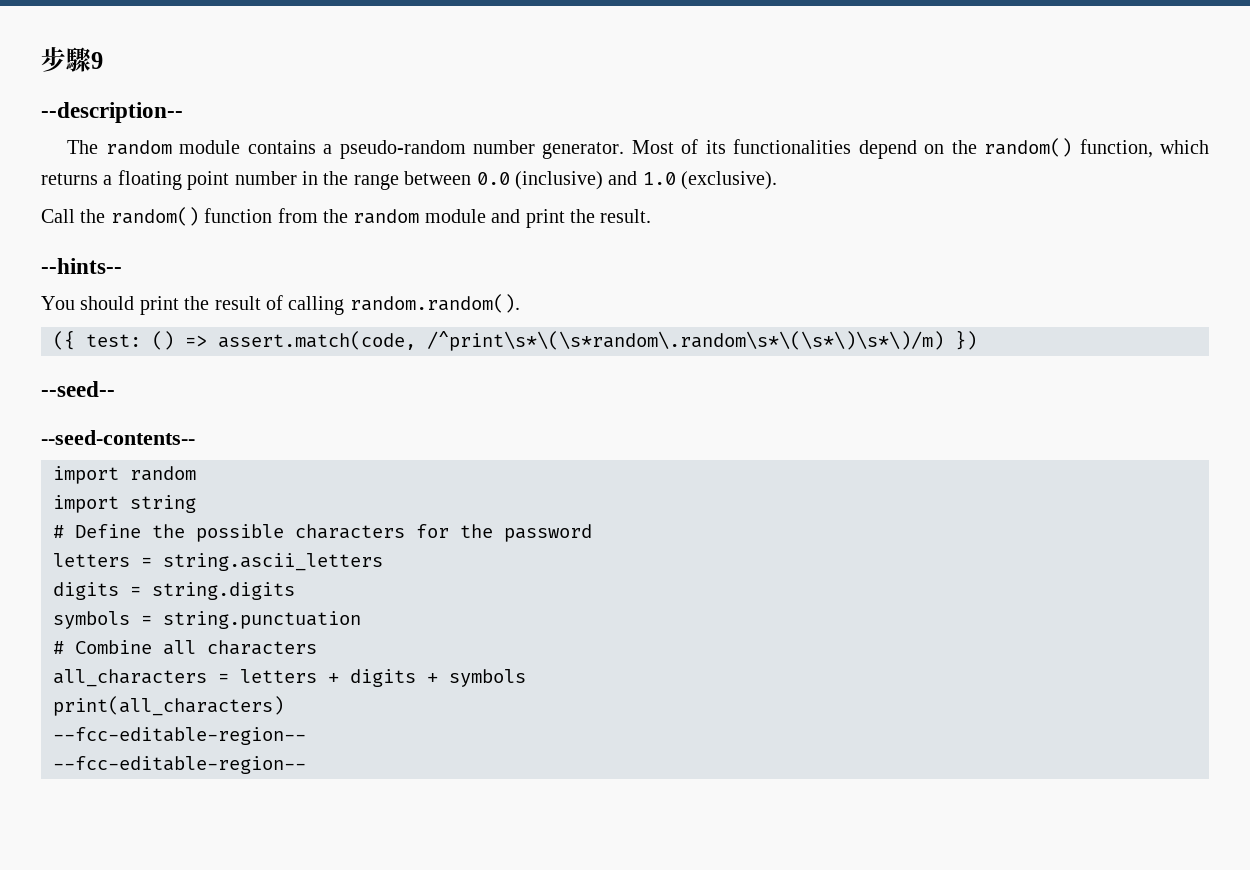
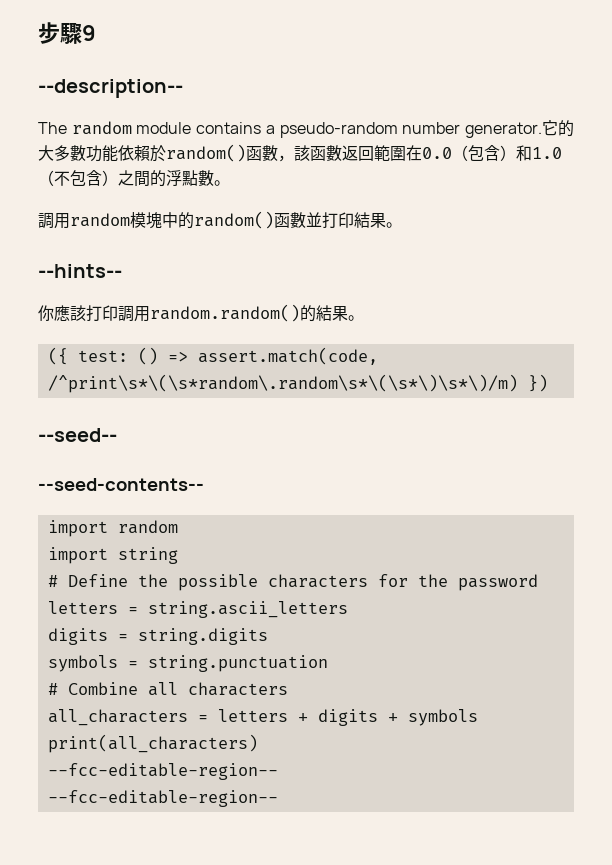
[631,138,1210,159] [41,170,778,190] [41,207,652,228] [41,258,122,274] [41,294,520,315] Most of its functionalities depend on the random() function, which returns a floating point number in the range between 0.0 (inclusive) and 1.0 (exclusive). // Call the random() function from the random module and print the result. // --hints-- // You should print the result of calling random.random(). -> [542,120,574,137] [38,144,562,162] [38,170,230,187] [38,211,402,229] [38,264,122,278] [38,304,364,322] 它的大多數功能依賴於random()函數，該函數返回範圍在0.0（包含）和1.0（不包含）之間的浮點數。 // 調用random模塊中的random()函數並打印結果。 // --hints-- // 你應該打印調用random.random()的結果。

